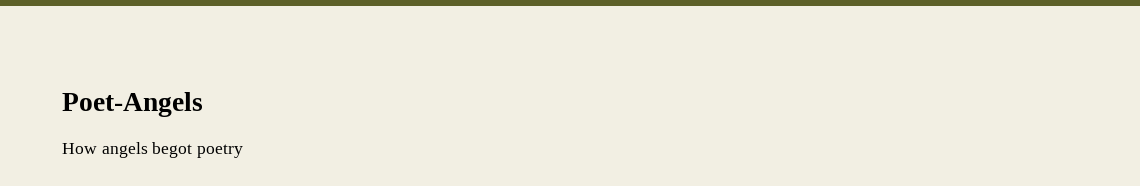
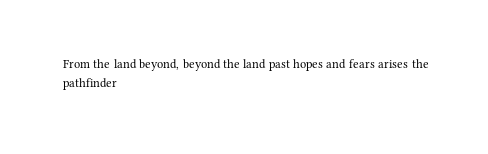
[62,92,203,117] [62,142,244,158] Poet-Angels // How angels begot poetry -> [63,59,429,71] [63,78,117,90] From the land beyond, beyond the land past hopes and fears arises the pathfinder

